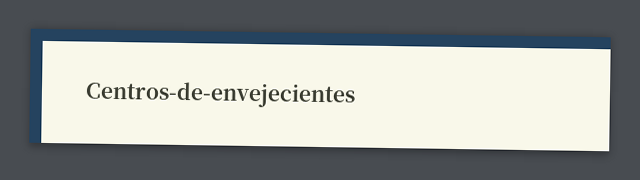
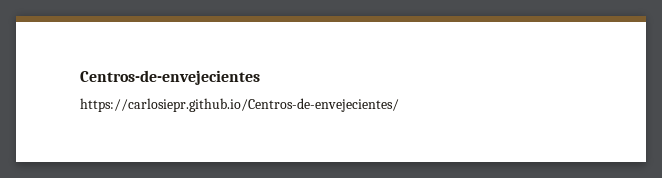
(356, 94) none -> [80,98,399,112] // https://carlosiepr.github.io/Centros-de-envejecientes/

